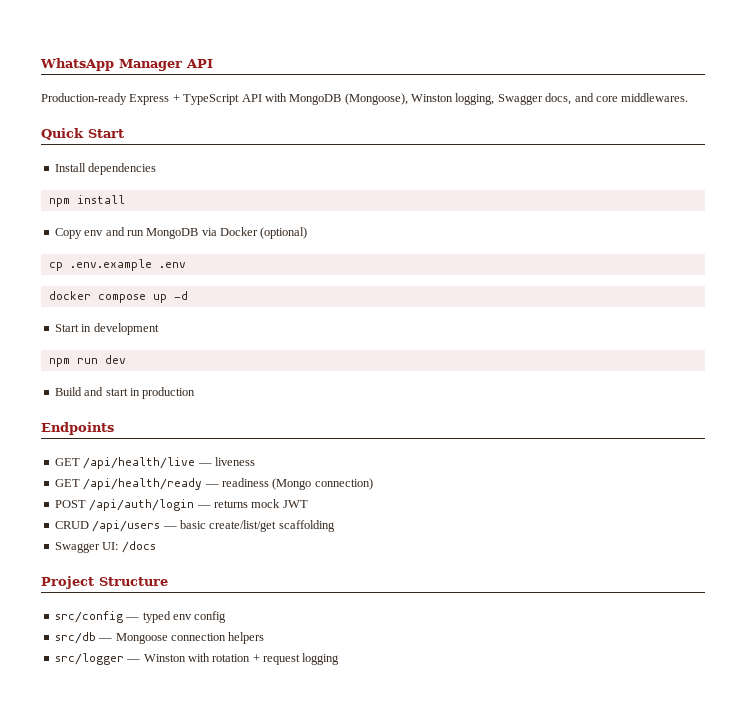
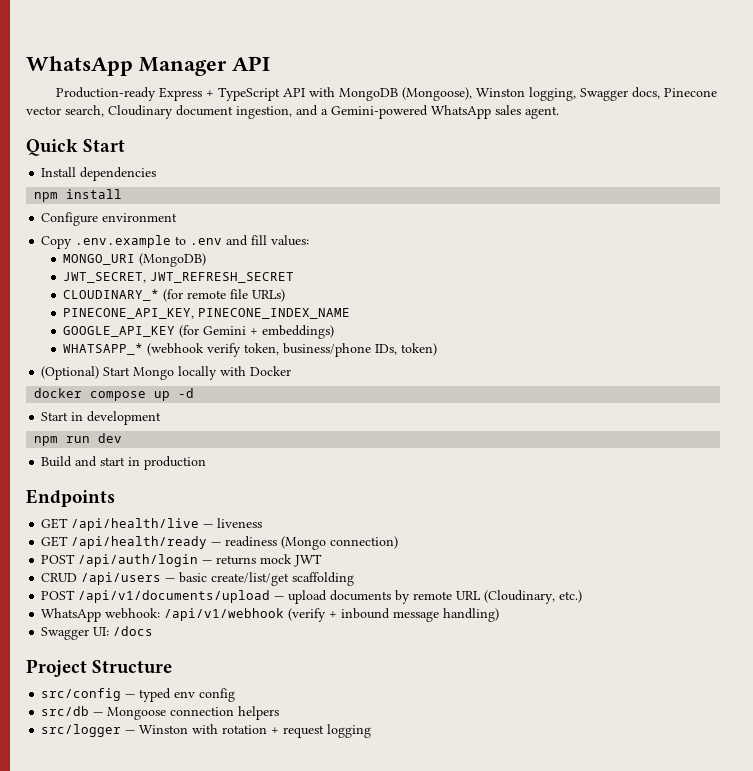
[574,93,689,102] and core middlewares. -> [664,88,718,97] [26,105,559,119] Pinecone vector search, Cloudinary document ingestion, and a Gemini-powered WhatsApp sales agent.
(125, 199) none -> [41,212,178,226] // Configure environment
[84,227,308,239] [48,259,186,271] env and run MongoDB via Docker (optional) // cp .env.example .env -> [75,235,310,248] [63,253,207,267] [63,272,295,283] [63,289,286,302] [63,308,351,319] [63,325,335,339] [63,343,438,357] [41,366,292,380] .env.example to .env and fill values: // MONGO_URI (MongoDB) // JWT_SECRET, JWT_REFRESH_SECRET // CLOUDINARY_* (for remote file URLs) // PINECONE_API_KEY, PINECONE_INDEX_NAME // GOOGLE_API_KEY (for Gemini + embeddings) // WHATSAPP_* (webhook verify token, business/phone IDs, token) // (Optional) Start Mongo locally with Docker
(335, 526) none -> [41,590,583,604] [41,608,500,622] // POST /api/v1/documents/upload — upload documents by remote URL (Cloudinary, etc.) // WhatsApp webhook: /api/v1/webhook (verify + inbound message handling)

